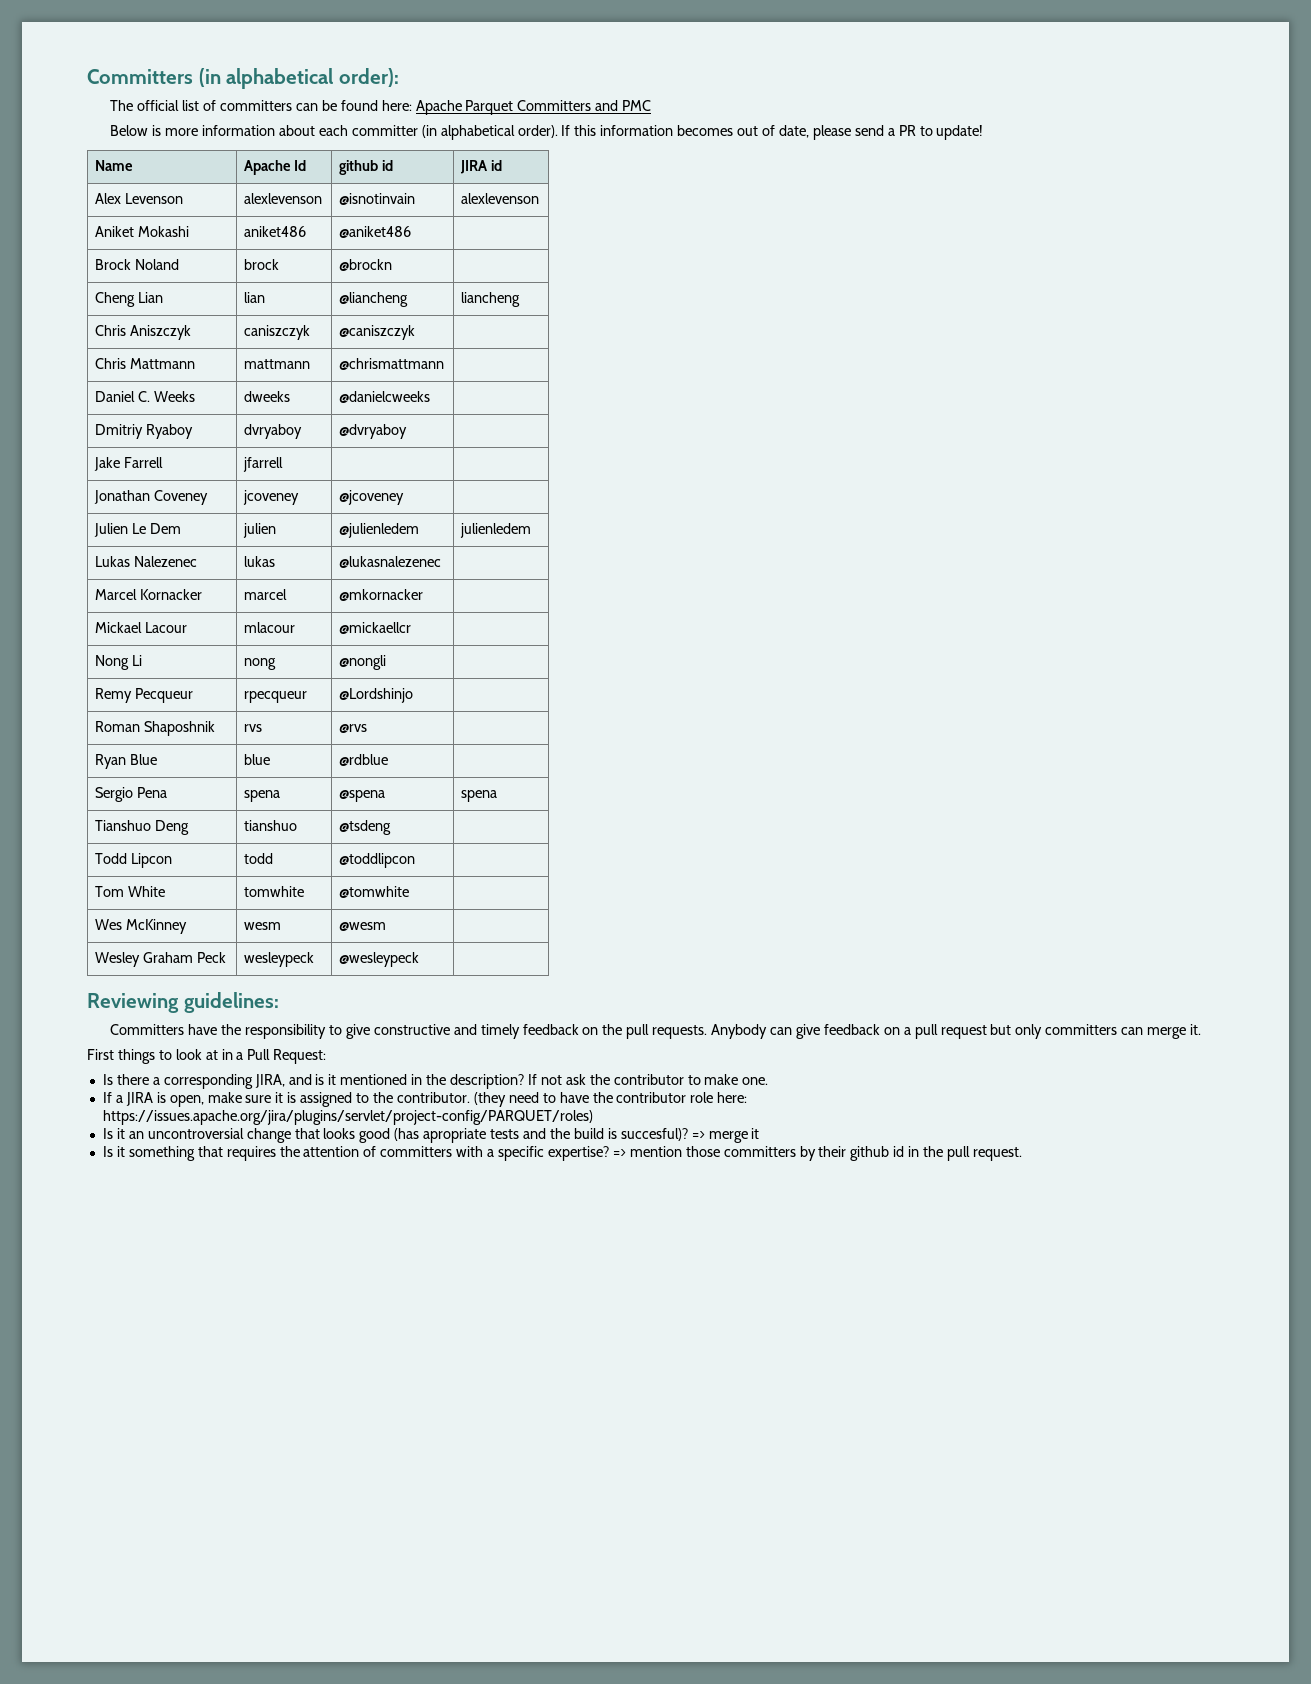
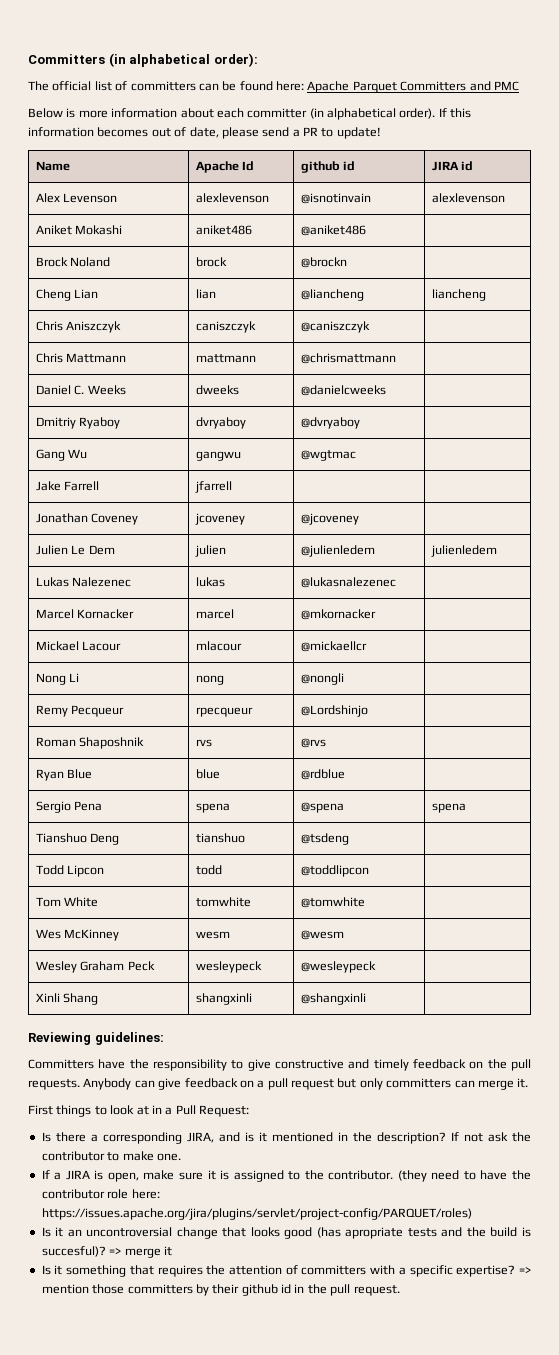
(407, 431) none -> [35,449,88,461] [195,451,241,461] [300,450,356,461] // Gang Wu | gangwu | @wgtmac |
(419, 959) none -> [35,993,99,1005] [195,993,252,1005] [300,993,366,1005] // Xinli Shang | shangxinli | @shangxinli |

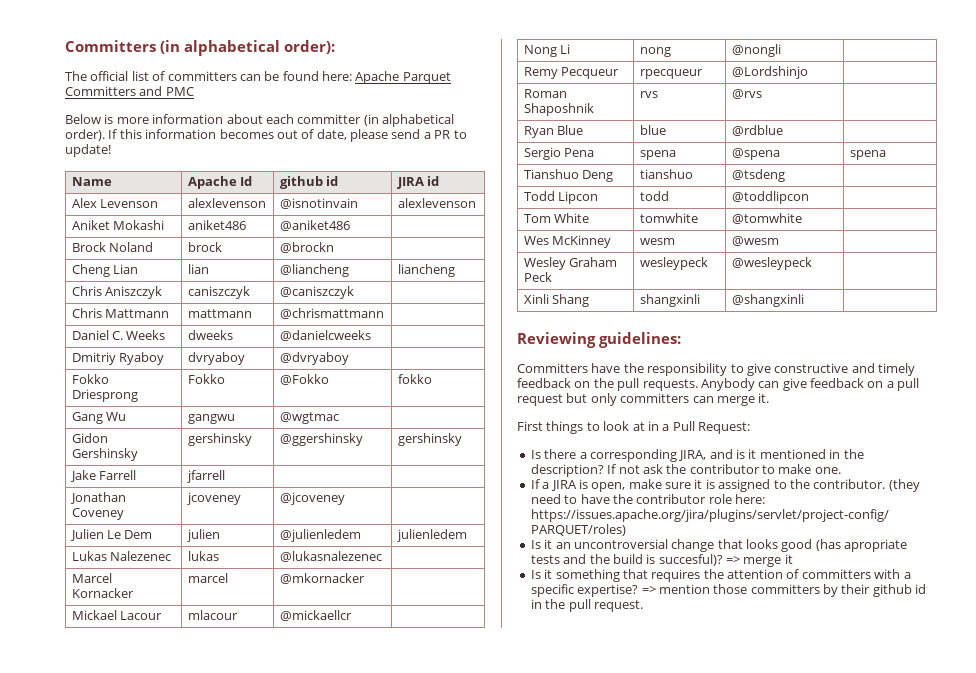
(360, 423) none -> [71,374,109,384] [71,389,138,402] [187,374,225,384] [279,374,329,385] [397,374,432,384] // Fokko Driesprong | Fokko | @Fokko | fokko
(356, 455) none -> [71,433,108,443] [71,448,138,461] [187,433,252,446] [279,433,363,446] [397,433,462,446] // Gidon Gershinsky | gershinsky | @ggershinsky | gershinsky

